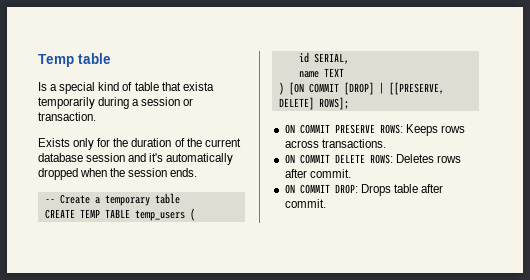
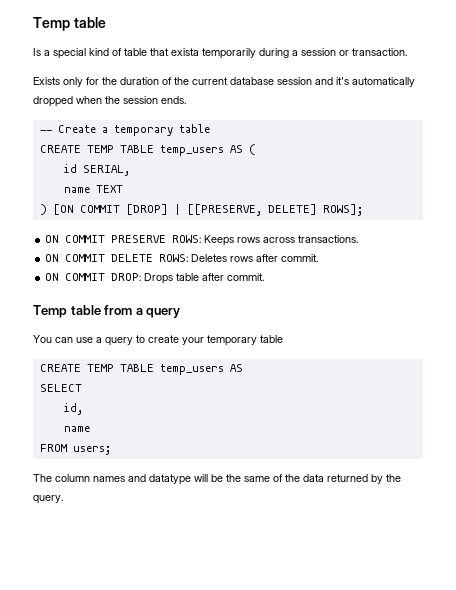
(185, 215) none -> [229,145,243,153] AS
(326, 203) none -> [33,305,181,318] [33,335,283,346] [39,364,243,375] [39,384,82,392] [63,403,83,415] [63,426,90,432] [39,444,111,455] [33,474,401,485] [33,495,63,504] // Temp table from a query // You can use a query to create your temporary table // CREATE TEMP TABLE temp_users AS // SELECT // id, // name // FROM users; // The column names and datatype will be the same of the data returned by the query.

